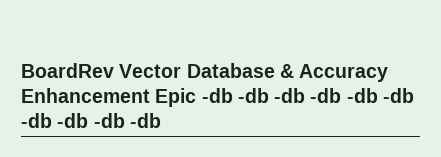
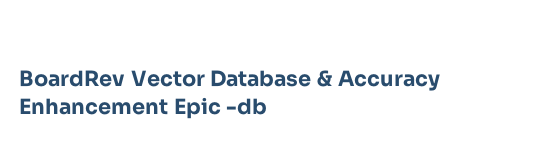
[237,88,414,103] [21,113,161,128] -db -db -db -db -db -db -db -db -db -> (268, 106) none

